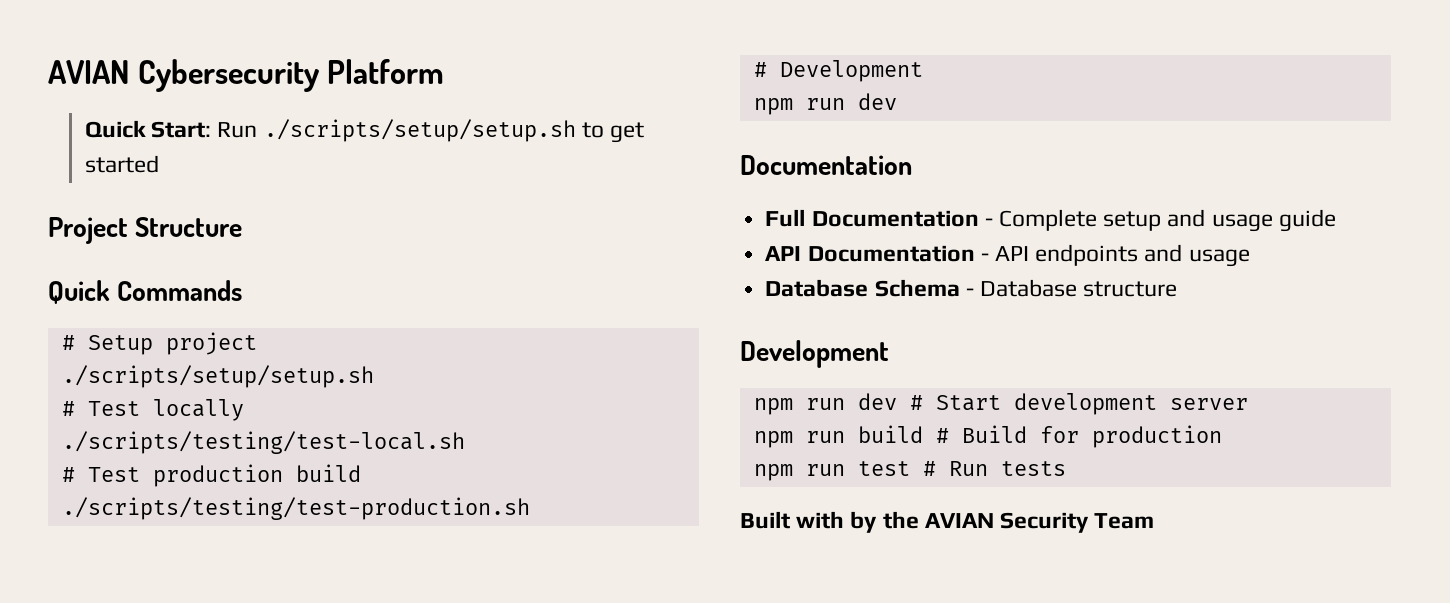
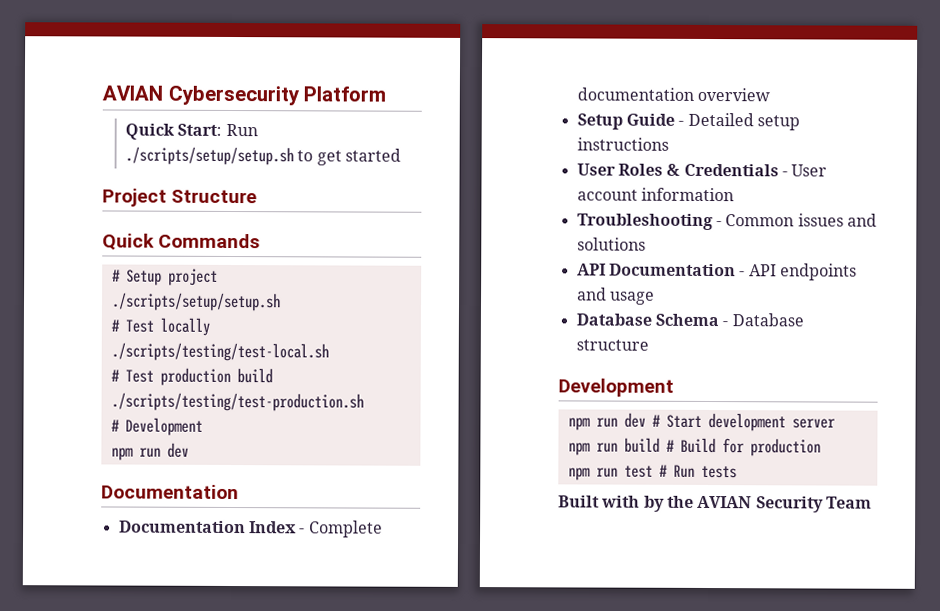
[765,209,1336,232] Full Documentation - Complete setup and usage guide -> [118,520,383,538] [576,87,770,102] [576,112,800,131] [576,137,669,151] [576,163,828,177] [576,187,734,202] [576,213,877,231] [576,237,646,251] Documentation Index - Complete documentation overview // Setup Guide - Detailed setup instructions // User Roles & Credentials - User account information // Troubleshooting - Common issues and solutions

